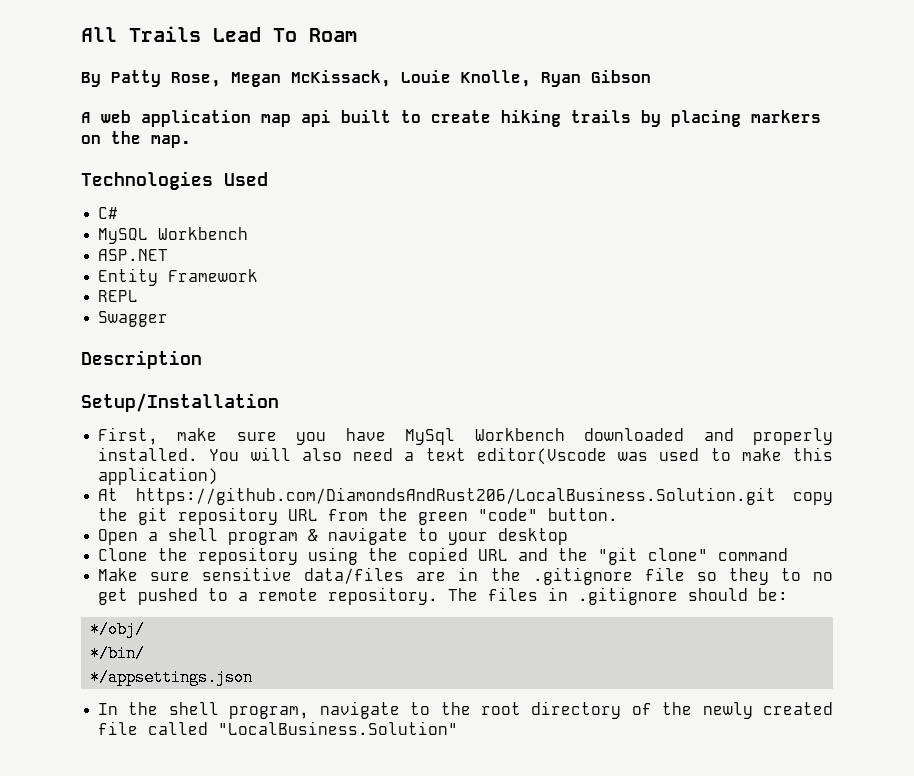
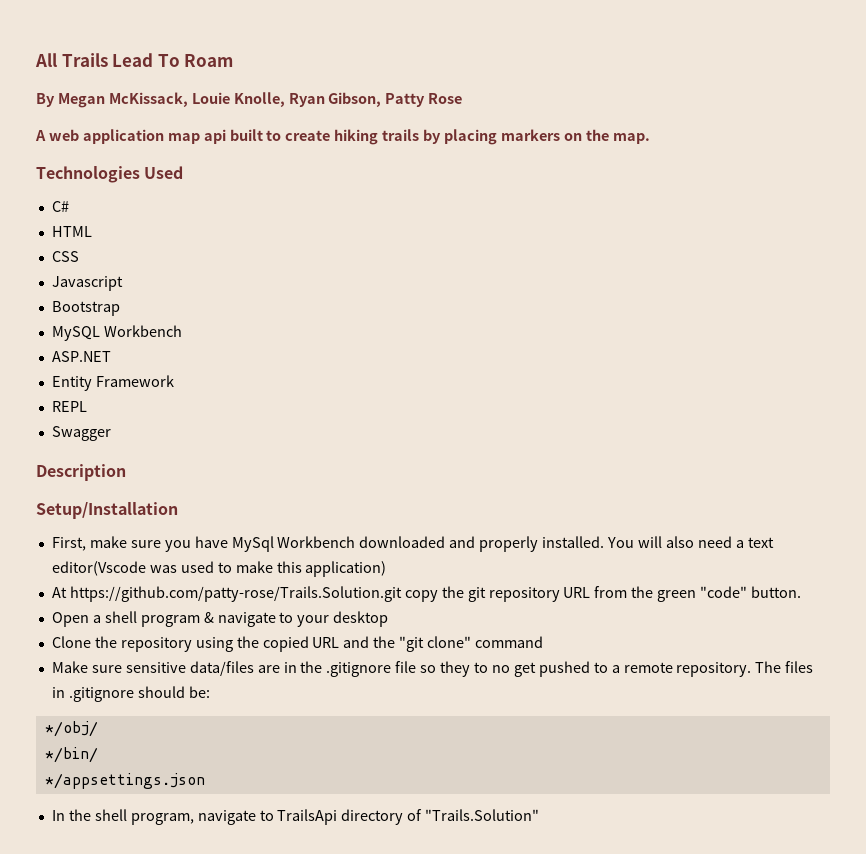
[111,70,221,87] Patty Rose, -> (55, 100) none
[591,70,651,83] Gibson -> [328,92,463,107] Gibson, Patty Rose
(119, 213) none -> [51,226,92,237] [51,251,79,262] [51,276,123,291] [51,301,120,316] // HTML // CSS // Javascript // Bootstrap
[135,487,776,505] https://github.com/DiamondsAndRust206/LocalBusiness.Solution.git -> [69,586,402,602] https://github.com/patty-rose/Trails.Solution.git
[440,701,834,719] [98,721,459,735] the root directory of the newly created file called "LocalBusiness.Solution" -> [277,809,540,825] TrailsApi directory of "Trails.Solution"

